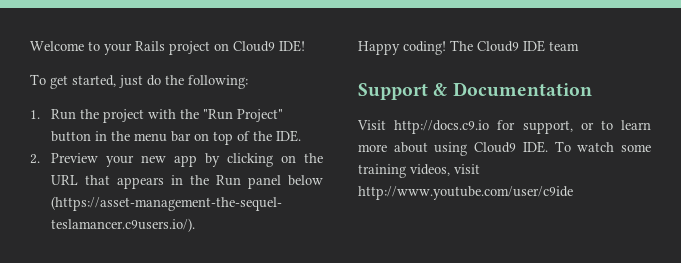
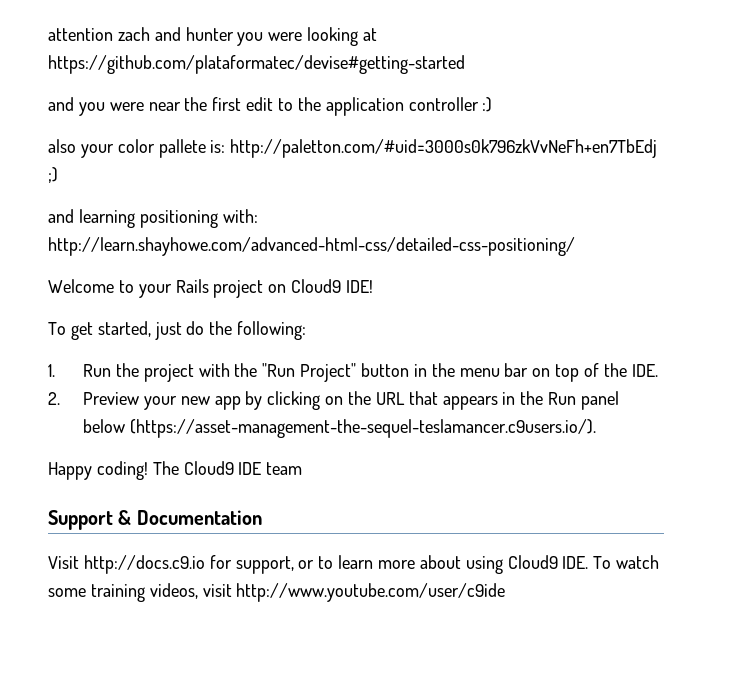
(30, 46) none -> [48,27,378,46] [48,55,465,74] [48,97,493,116] [48,139,658,158] [48,167,58,183] [48,209,258,228] [48,237,575,256] attention zach and hunter you were looking at https://github.com/plataformatec/devise#getting-started // and you were near the first edit to the application controller :) // also your color pallete is: http://paletton.com/#uid=3000s0k796zkVvNeFh+en7TbEdj ;) // and learning positioning with: http://learn.shayhowe.com/advanced-html-css/detailed-css-positioning/ //

